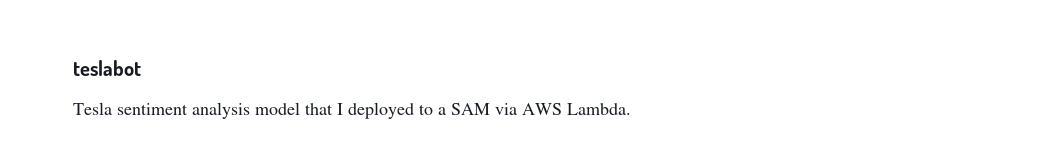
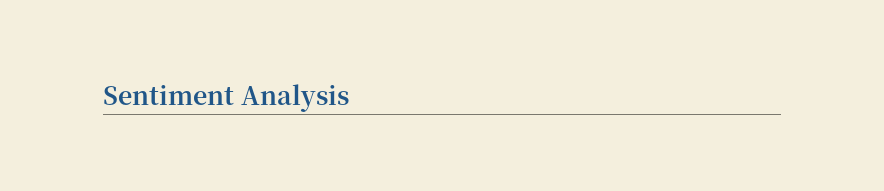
[73,60,141,76] [73,102,631,119] teslabot // Tesla sentiment analysis model that I deployed to a SAM via AWS Lambda. -> [103,84,349,112] Sentiment Analysis

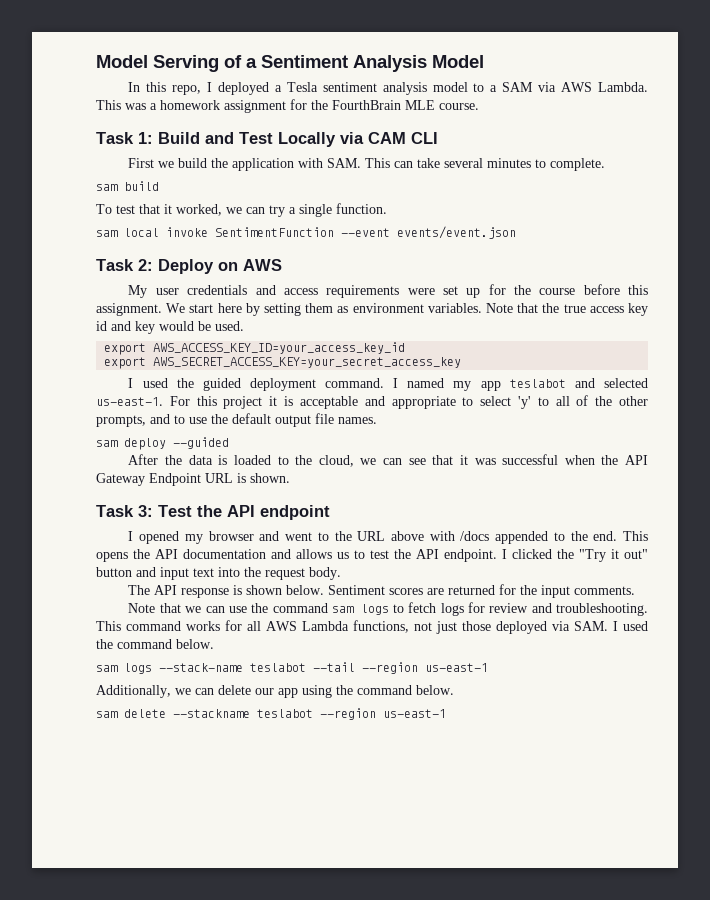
[103,84,349,112] Sentiment Analysis -> [96,55,484,72] [128,82,648,95] [96,99,479,113] [96,132,438,147] [128,158,606,171] [96,181,159,191] [96,203,387,217] [96,226,516,239] [96,259,282,274] [128,284,649,298] [96,303,648,316] [96,321,244,334] [104,342,406,355] [104,357,462,369] [128,378,648,391] [96,395,648,409] [96,413,377,427] [96,437,229,450] [128,454,649,467] [96,473,290,486] [96,505,330,520] [128,531,649,544] [96,549,648,562] [96,567,341,580] [128,584,636,598] [128,602,648,616] [96,620,648,634] [96,639,214,649] [96,662,488,674] [96,685,454,698] [96,708,446,720] Model Serving of a Sentiment Analysis Model // In this repo, I deployed a Tesla sentiment analysis model to a SAM via AWS Lambda. This was a homework assignment for the FourthBrain MLE course. // Task 1: Build and Test Locally via CAM CLI // First we build the application with SAM. This can take several minutes to complete. // sam build // To test that it worked, we can try a single function. // sam local invoke SentimentFunction --event events/event.json // Task 2: Deploy on AWS // My user credentials and access requirements were set up for the course before this assignment. We start here by setting them as environment variables. Note that the true access key id and key would be used. // export AWS_ACCESS_KEY_ID=your_access_key_id // export AWS_SECRET_ACCESS_KEY=your_secret_access_key // I used the guided deployment command. I named my app teslabot and selected us-east-1. For this project it is acceptable and appropriate to select 'y' to all of the other prompts, and to use the default output file names. // sam deploy --guided // After the data is loaded to the cloud, we can see that it was successful when the API Gateway Endpoint URL is shown. // Task 3: Test the API endpoint // I opened my browser and went to the URL above with /docs appended to the end. This opens the API documentation and allows us to test the API endpoint. I clicked the "Try it out" button and input text into the request body. // The API response is shown below. Sentiment scores are returned for the input comments. // Note that we can use the command sam logs to fetch logs for review and troubleshooting. This command works for all AWS Lambda functions, not just those deployed via SAM. I used the command below. // sam logs --stack-name teslabot --tail --region us-east-1 // Additionally, we can delete our app using the command below. // sam delete --stackname teslabot --region us-east-1

